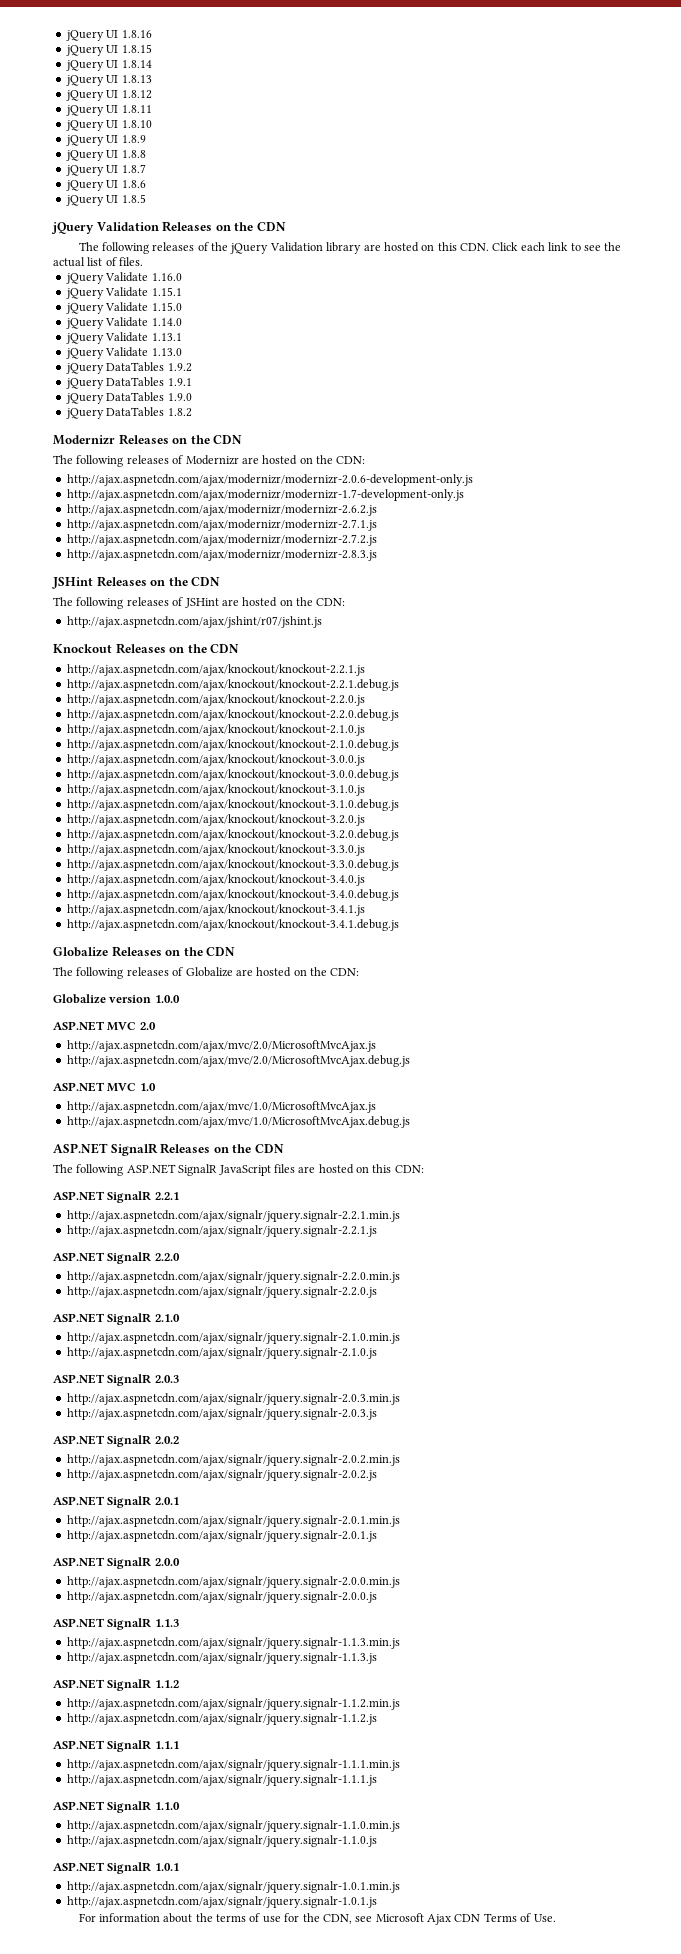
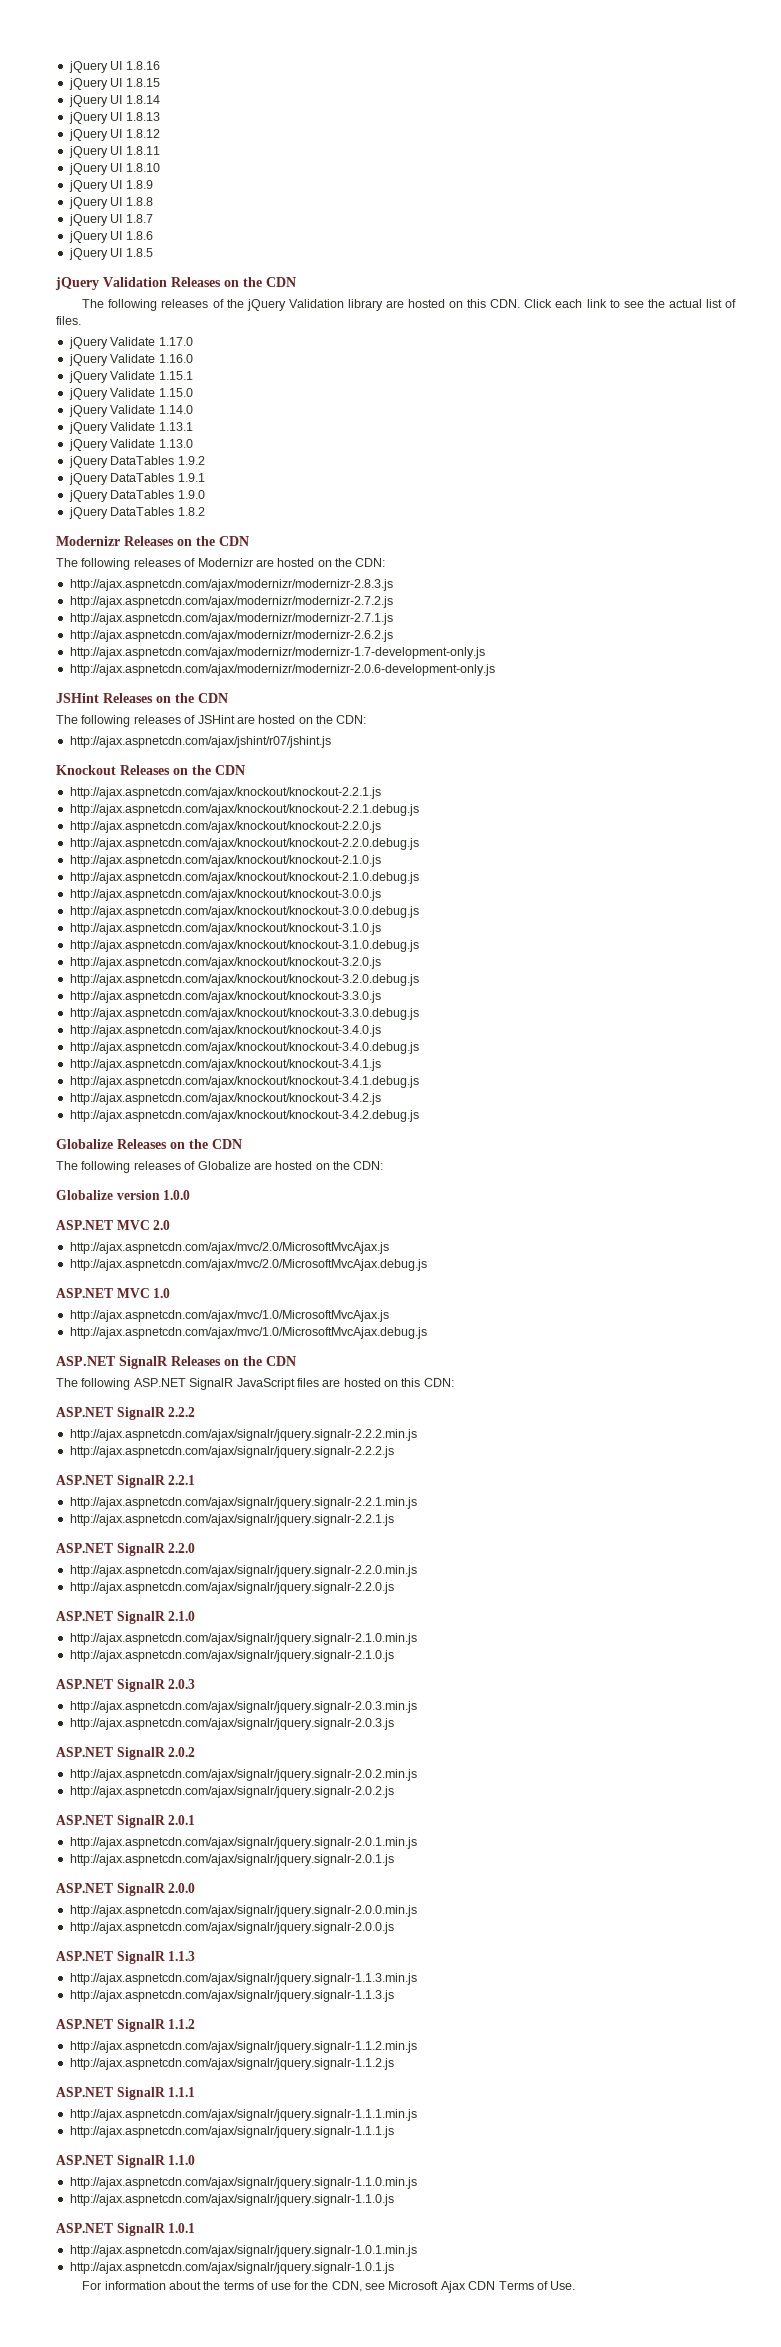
(144, 261) none -> [68,337,193,349] // jQuery Validate 1.17.0
[66,474,473,486] [66,489,464,501] [66,504,377,516] [66,519,377,531] [66,534,377,546] [66,549,377,561] http://ajax.aspnetcdn.com/ajax/modernizr/modernizr-2.0.6-development-only.js // http://ajax.aspnetcdn.com/ajax/modernizr/modernizr-1.7-development-only.js // http://ajax.aspnetcdn.com/ajax/modernizr/modernizr-2.6.2.js // http://ajax.aspnetcdn.com/ajax/modernizr/modernizr-2.7.1.js // http://ajax.aspnetcdn.com/ajax/modernizr/modernizr-2.7.2.js // http://ajax.aspnetcdn.com/ajax/modernizr/modernizr-2.8.3.js -> [69,579,393,591] [69,596,393,608] [69,613,393,625] [69,630,393,642] [69,647,485,659] [69,664,495,676] http://ajax.aspnetcdn.com/ajax/modernizr/modernizr-2.8.3.js // http://ajax.aspnetcdn.com/ajax/modernizr/modernizr-2.7.2.js // http://ajax.aspnetcdn.com/ajax/modernizr/modernizr-2.7.1.js // http://ajax.aspnetcdn.com/ajax/modernizr/modernizr-2.6.2.js // http://ajax.aspnetcdn.com/ajax/modernizr/modernizr-1.7-development-only.js // http://ajax.aspnetcdn.com/ajax/modernizr/modernizr-2.0.6-development-only.js
(399, 925) none -> [69,1093,381,1105] [69,1110,419,1122] // http://ajax.aspnetcdn.com/ajax/knockout/knockout-3.4.2.js // http://ajax.aspnetcdn.com/ajax/knockout/knockout-3.4.2.debug.js
(424, 1169) none -> [56,1407,196,1420] [69,1429,417,1441] [69,1446,394,1458] // ASP.NET SignalR 2.2.2 // http://ajax.aspnetcdn.com/ajax/signalr/jquery.signalr-2.2.2.min.js // http://ajax.aspnetcdn.com/ajax/signalr/jquery.signalr-2.2.2.js

